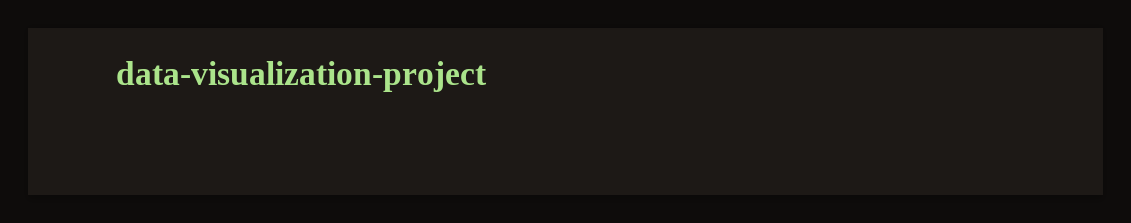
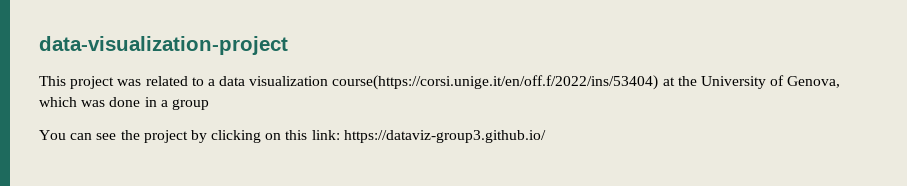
(487, 76) none -> [39,75,841,90] [39,97,209,110] [39,130,546,143] // This project was related to a data visualization course(https://corsi.unige.it/en/off.f/2022/ins/53404) at the University of Genova, which was done in a group // You can see the project by clicking on this link: https://dataviz-group3.github.io/

